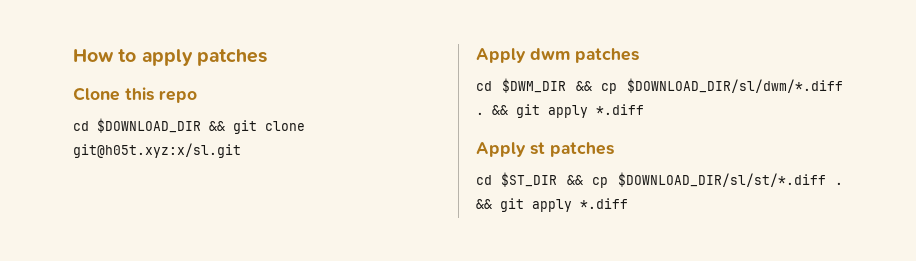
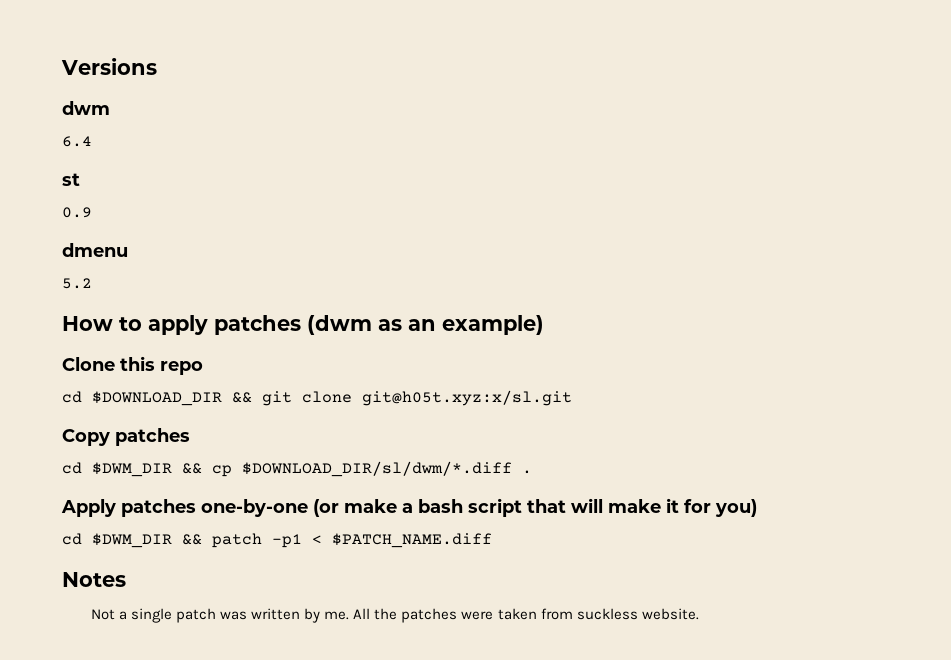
(73, 55) none -> [61,58,157,75] [62,101,110,115] [62,136,92,147] [62,173,80,186] [62,207,92,218] [62,243,128,257] [62,278,92,289] Versions // dwm // 6.4 // st // 0.9 // dmenu // 5.2 //
(267, 57) none -> [307,315,544,335] (dwm as an example)
[476,48,570,63] Apply dwm -> [62,429,110,446] Copy
[492,104,644,118] [476,142,614,157] [476,172,843,188] [476,198,628,212] && git apply *.diff // Apply st patches // cd $ST_DIR && cp $DOWNLOAD_DIR/sl/st/*.diff . && git apply *.diff -> [61,498,757,517] [62,533,492,548] [62,572,126,587] [90,608,699,623] // Apply patches one-by-one (or make a bash script that will make it for you) // cd $DWM_DIR && patch -p1 < $PATCH_NAME.diff // Notes // Not a single patch was written by me. All the patches were taken from suckless website.

